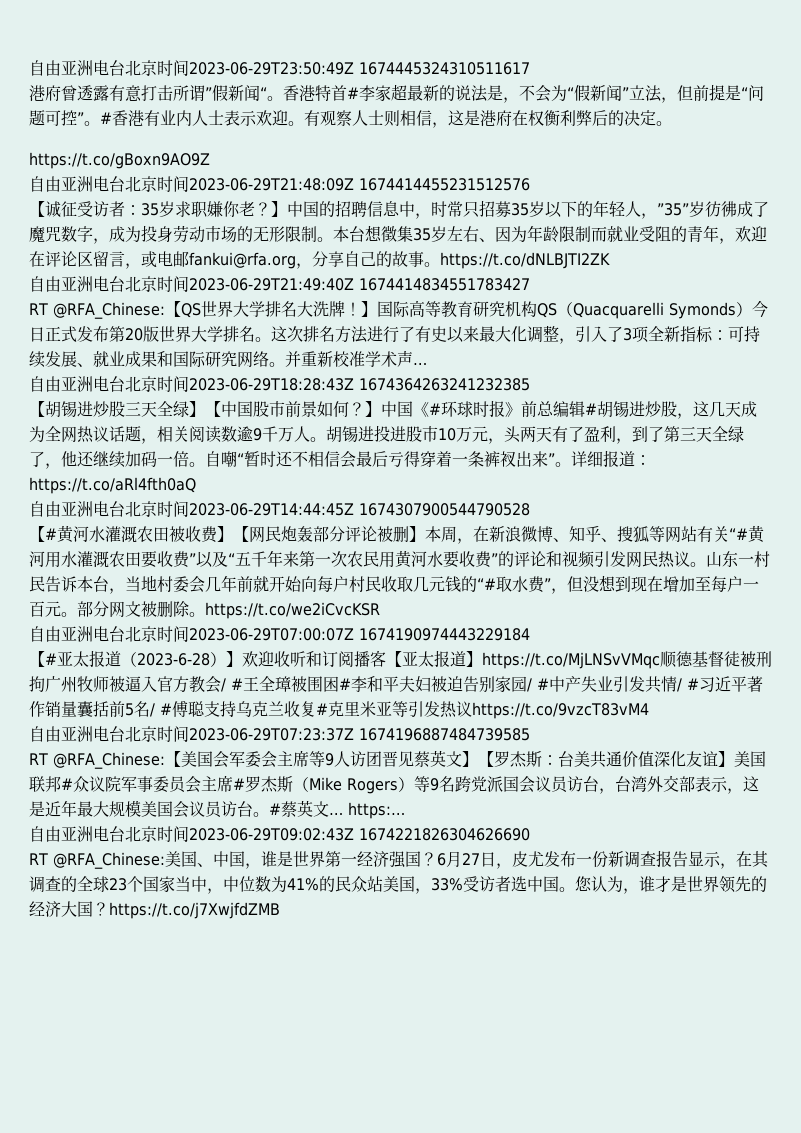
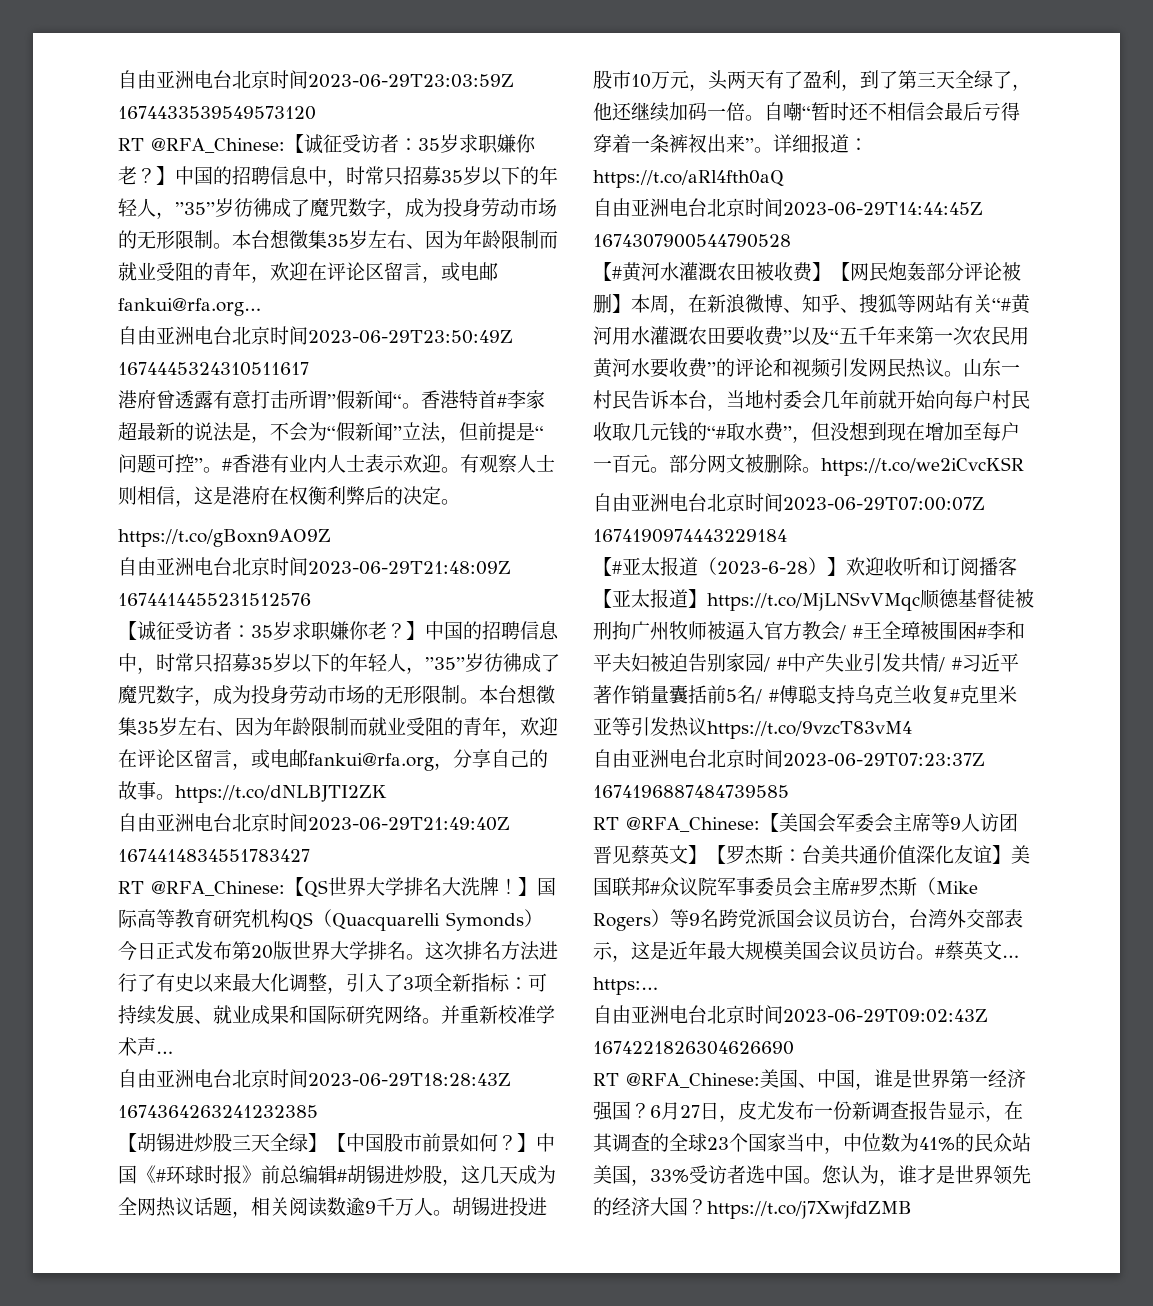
[29,60,189,76] 自由亚洲电台北京时间 -> [118,70,514,89] [118,106,316,120] [118,134,536,154] [118,166,558,187] [118,198,557,219] [118,229,558,250] [118,262,498,283] [118,298,261,316] [118,326,308,345] 自由亚洲电台北京时间2023-06-29T23:03:59Z 1674433539549573120 // RT @RFA_Chinese:【诚征受访者：35岁求职嫌你老？】中国的招聘信息中，时常只招募35岁以下的年轻人，”35”岁彷彿成了魔咒数字，成为投身劳动市场的无形限制。本台想徵集35岁左右、因为年龄限制而就业受阻的青年，欢迎在评论区留言，或电邮fankui@rfa.org… // 自由亚洲电台北京时间

